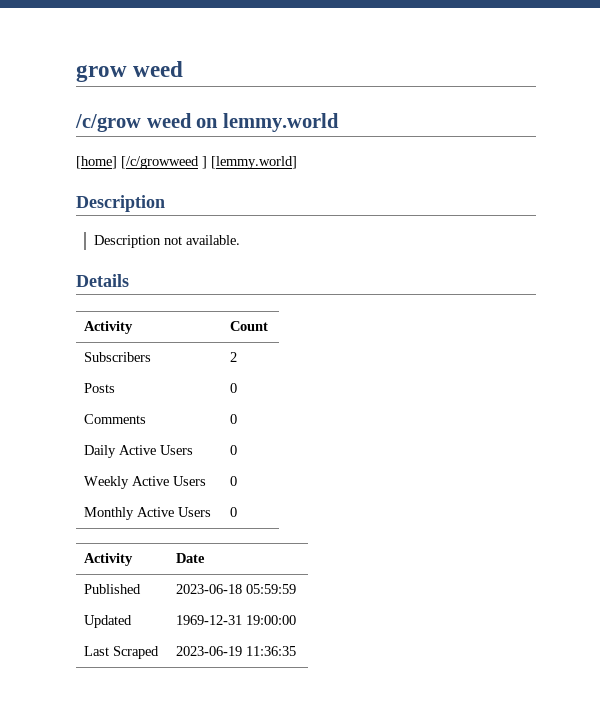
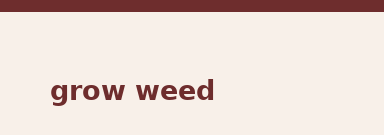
[75,113,339,132] [76,156,297,169] [76,195,165,212] [93,235,240,248] [76,274,129,287] [84,321,134,334] [230,321,269,331] [84,352,152,362] [230,352,238,362] [84,383,116,393] [230,383,238,393] [84,414,147,424] [230,414,238,424] [84,445,194,458] [230,445,238,455] [84,476,207,489] [230,476,238,486] [84,507,212,520] [230,507,238,517] [84,553,134,566] [176,553,206,563] [84,584,142,594] [176,584,297,594] [84,615,133,628] [176,615,297,625] [84,646,160,659] [176,646,297,656] // /c/grow weed on lemmy.world // [home] [/c/growweed ] [lemmy.world] // Description // Description not available. // Details // Activity | Count // Subscribers | 2 // Posts | 0 // Comments | 0 // Daily Active Users | 0 // Weekly Active Users | 0 // Monthly Active Users | 0 // Activity | Date // Published | 2023-06-18 05:59:59 // Updated | 1969-12-31 19:00:00 // Last Scraped | 2023-06-19 11:36:35 -> (215, 89) none

